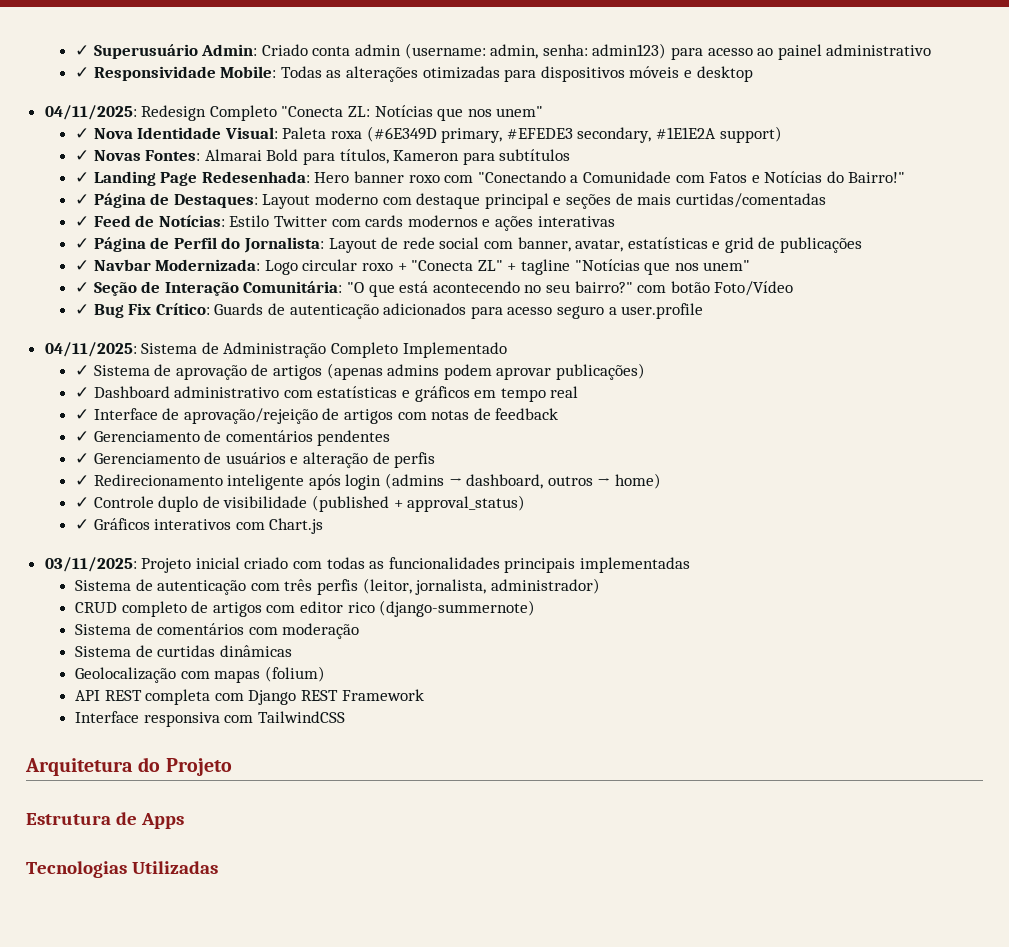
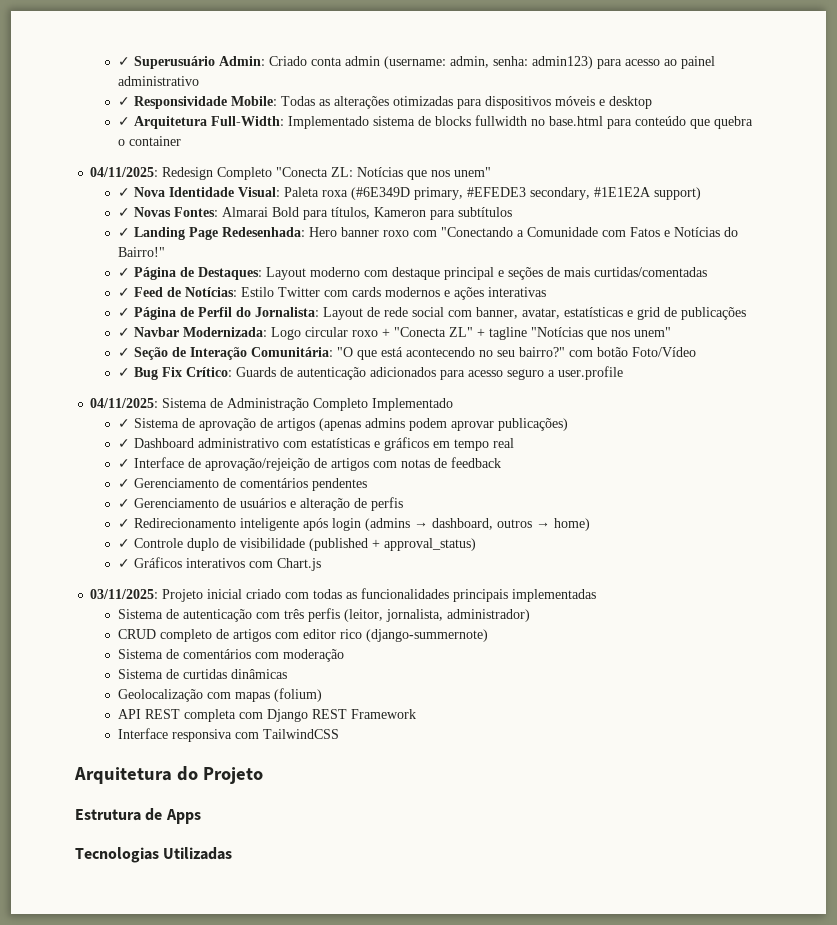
(753, 74) none -> [117,115,753,129] [117,136,181,146] // ✓ Arquitetura Full-Width: Implementado sistema de blocks fullwidth no base.html para conteúdo que quebra o container

